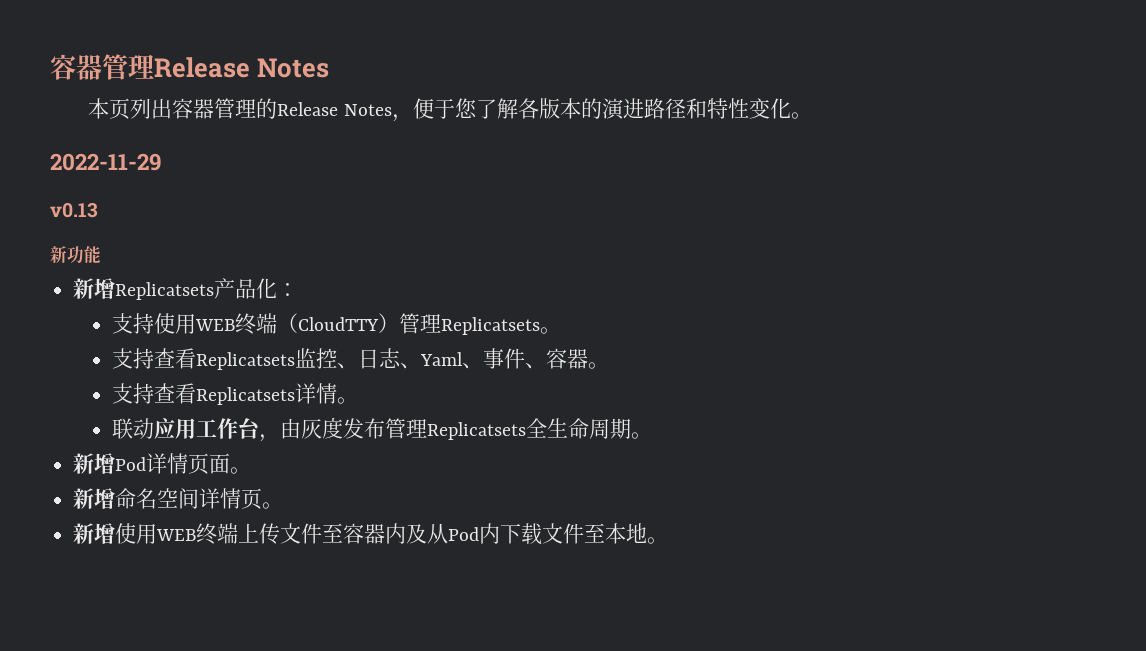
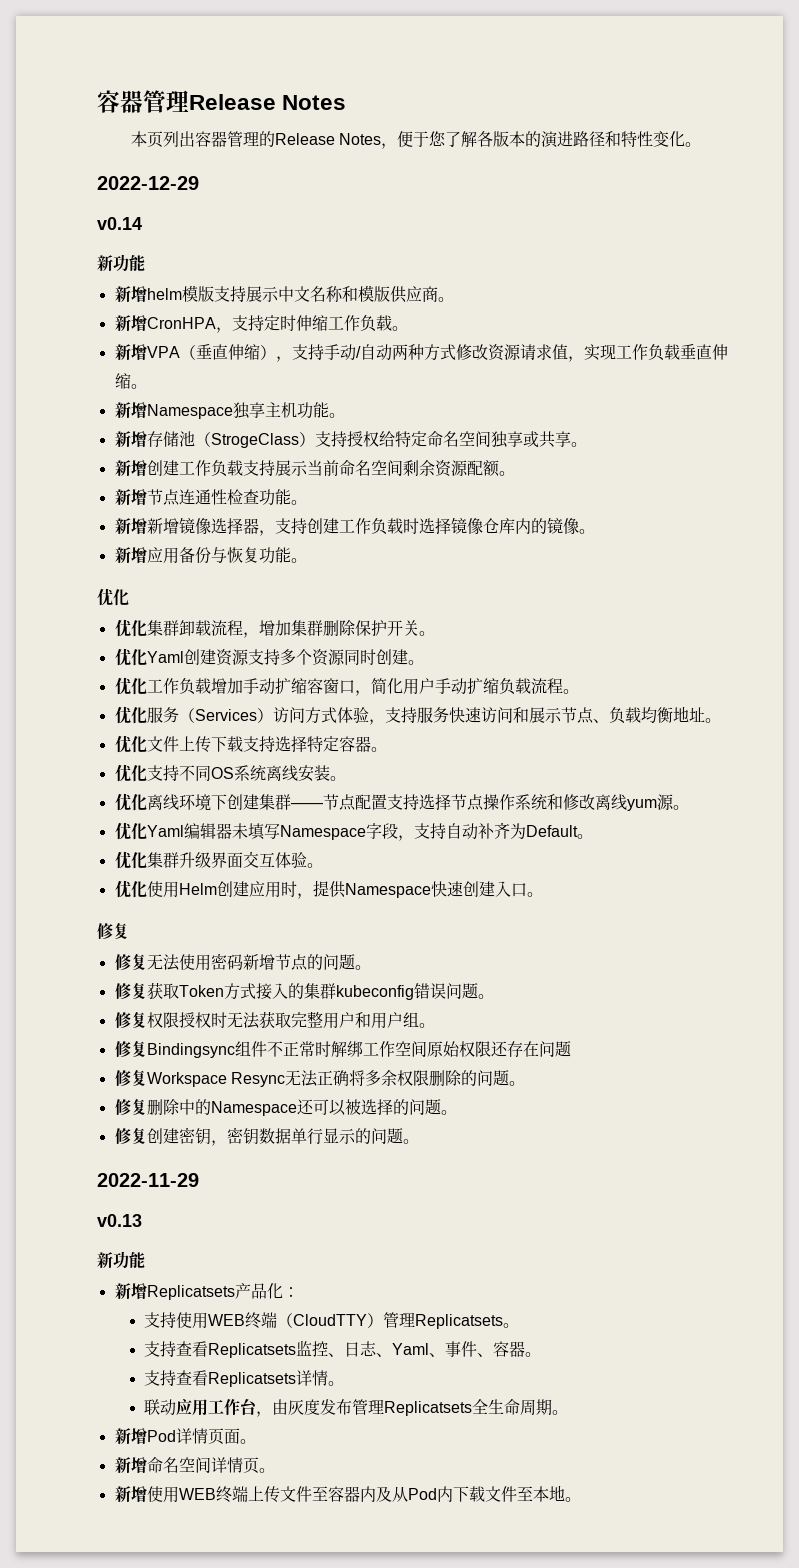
(813, 115) none -> [97,176,199,190] [97,217,142,230] [97,254,145,271] [114,285,454,303] [114,315,408,333] [114,344,728,362] [114,373,147,389] [114,402,345,419] [114,431,587,448] [114,460,515,477] [114,489,307,506] [114,517,595,536] [114,547,307,564] [97,588,129,606] [114,619,435,638] [114,648,424,666] [114,677,579,696] [114,706,721,725] [114,735,387,753] [114,764,346,782] [114,793,689,811] [114,822,593,841] [114,851,323,869] [114,880,543,899] [97,922,129,940] [114,953,371,971] [114,982,494,1000] [114,1011,435,1029] [114,1040,571,1058] [114,1069,525,1087] [114,1098,457,1116] [114,1127,419,1146] // 2022-12-29 // v0.14 // 新功能 // 新增helm模版支持展示中文名称和模版供应商。 // 新增CronHPA，支持定时伸缩工作负载。 // 新增VPA（垂直伸缩），支持手动/自动两种方式修改资源请求值，实现工作负载垂直伸缩。 // 新增Namespace独享主机功能。 // 新增存储池（StrogeClass）支持授权给特定命名空间独享或共享。 // 新增创建工作负载支持展示当前命名空间剩余资源配额。 // 新增节点连通性检查功能。 // 新增新增镜像选择器，支持创建工作负载时选择镜像仓库内的镜像。 // 新增应用备份与恢复功能。 // 优化 // 优化集群卸载流程，增加集群删除保护开关。 // 优化Yaml创建资源支持多个资源同时创建。 // 优化工作负载增加手动扩缩容窗口，简化用户手动扩缩负载流程。 // 优化服务（Services）访问方式体验，支持服务快速访问和展示节点、负载均衡地址。 // 优化文件上传下载支持选择特定容器。 // 优化支持不同OS系统离线安装。 // 优化离线环境下创建集群——节点配置支持选择节点操作系统和修改离线yum源。 // 优化Yaml编辑器未填写Namespace字段，支持自动补齐为Default。 // 优化集群升级界面交互体验。 // 优化使用Helm创建应用时，提供Namespace快速创建入口。 // 修复 // 修复无法使用密码新增节点的问题。 // 修复获取Token方式接入的集群kubeconfig错误问题。 // 修复权限授权时无法获取完整用户和用户组。 // 修复Bindingsync组件不正常时解绑工作空间原始权限还存在问题 // 修复Workspace Resync无法正确将多余权限删除的问题。 // 修复删除中的Namespace还可以被选择的问题。 // 修复创建密钥，密钥数据单行显示的问题。

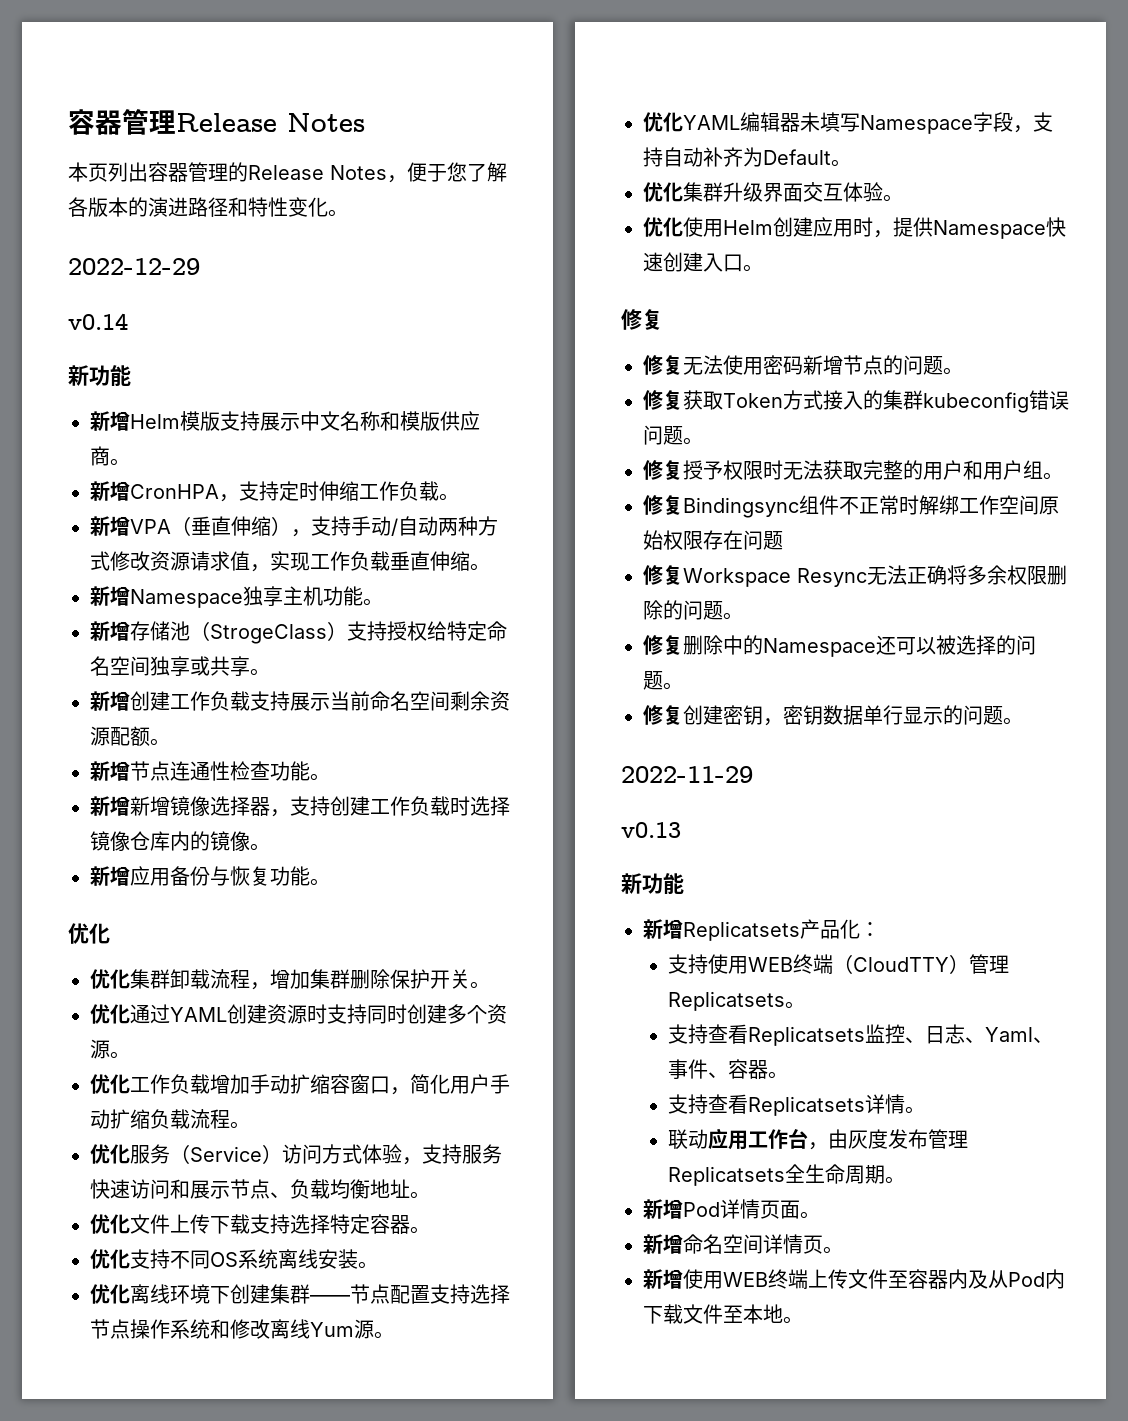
[146,288,182,300] helm -> [130,414,180,429] Helm
[146,649,408,666] Yaml创建资源支持多个资源同时创建 -> [130,1004,507,1024] [90,1039,110,1059] 通过YAML创建资源时支持同时创建多个资源
[194,709,257,721] Services -> [190,1146,262,1162] Service
[626,794,689,811] [114,822,184,840] yum源。 // 优化Yaml -> [310,1319,394,1339] [643,112,740,132] Yum源。 // 优化YAML
[146,1012,211,1028] 权限授权 -> [683,460,763,480] 授予权限
(323, 1019) none -> [903,460,923,480] 的
[490,1041,508,1057] 还 -> (703, 540) none

